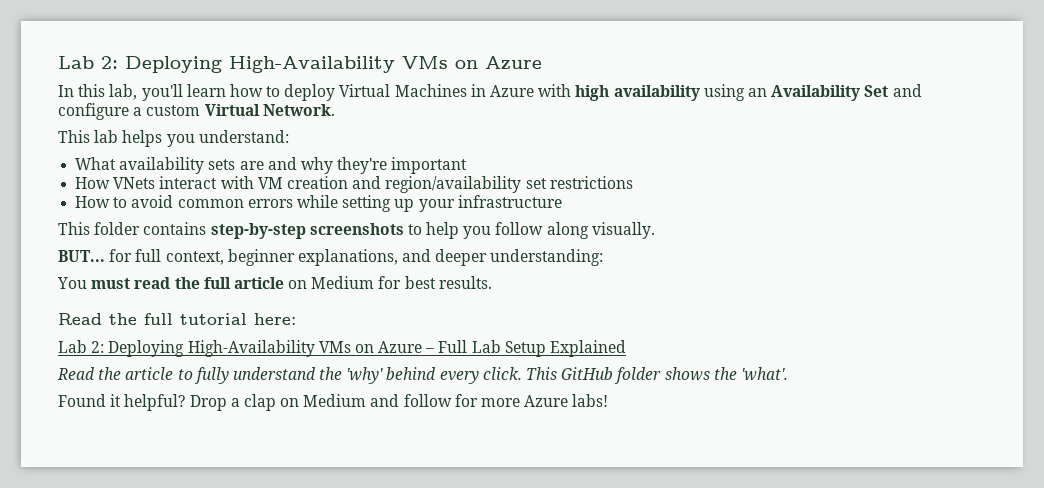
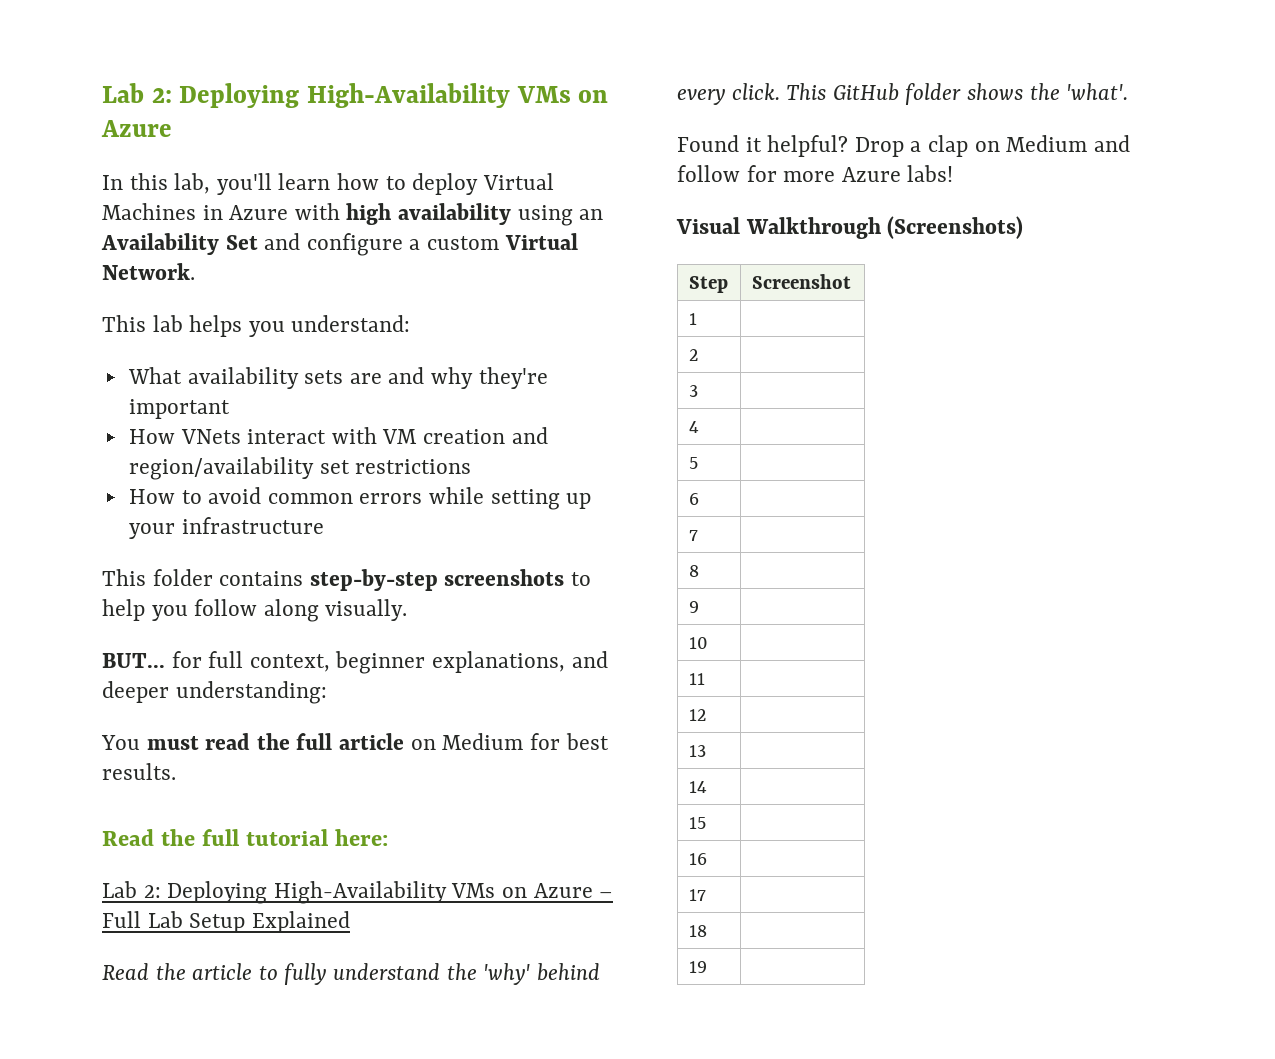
(609, 400) none -> [676,216,1024,239] [688,276,728,293] [751,274,851,289] [688,313,697,325] [688,349,699,361] [688,385,698,397] [688,421,699,433] [688,457,698,469] [688,493,699,505] [688,530,698,541] [688,565,699,577] [688,601,699,613] [688,637,708,649] [688,673,705,685] [688,709,707,721] [688,745,706,757] [688,781,707,793] [688,817,706,829] [688,853,707,865] [688,889,706,901] [688,925,707,937] [688,961,707,973] // Visual Walkthrough (Screenshots) // Step | Screenshot // 1 | // 2 | // 3 | // 4 | // 5 | // 6 | // 7 | // 8 | // 9 | // 10 | // 11 | // 12 | // 13 | // 14 | // 15 | // 16 | // 17 | // 18 | // 19 |

